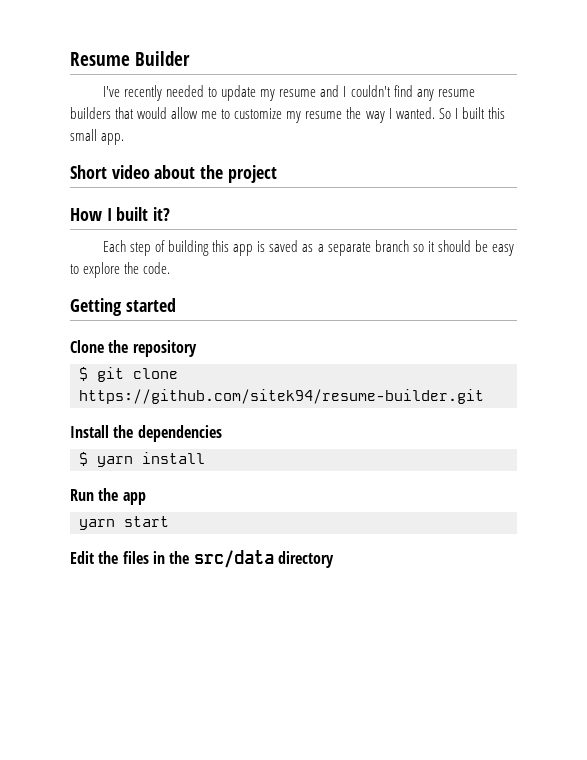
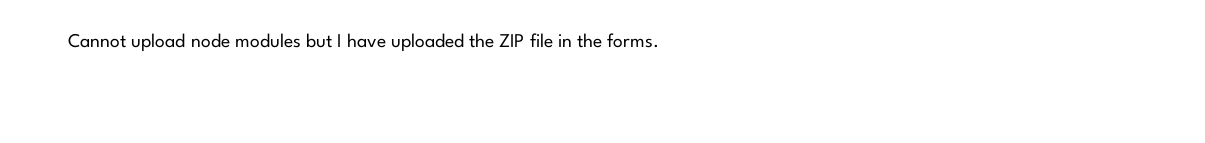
[70,51,191,66] [103,85,475,101] [70,107,505,123] [70,129,125,145] [70,165,277,183] [70,207,171,221] [103,240,514,256] [70,262,171,278] [70,298,176,316] [70,340,197,357] [79,367,178,382] [79,389,484,404] [70,425,222,442] [79,452,205,467] [70,488,146,505] [79,516,169,530] [70,550,334,568] Resume Builder // I've recently needed to update my resume and I couldn't find any resume builders that would allow me to customize my resume the way I wanted. So I built this small app. // Short video about the project // How I built it? // Each step of building this app is saved as a separate branch so it should be easy to explore the code. // Getting started // Clone the repository // $ git clone https://github.com/sitek94/resume-builder.git // Install the dependencies // $ yarn install // Run the app // yarn start // Edit the files in the src/data directory -> [68,33,660,52] Cannot upload node modules but I have uploaded the ZIP file in the forms.

